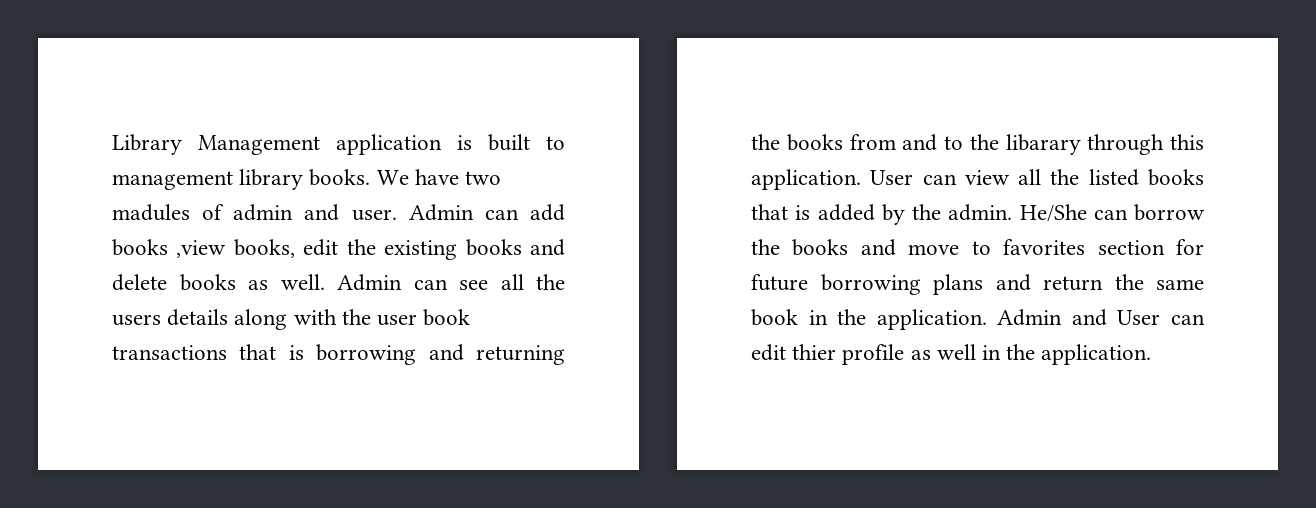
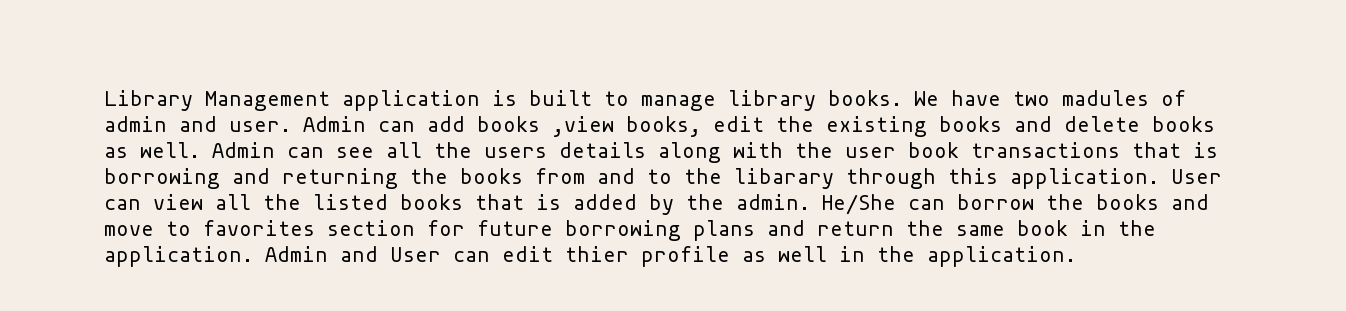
[112,171,233,190] management -> [641,95,716,111] manage

